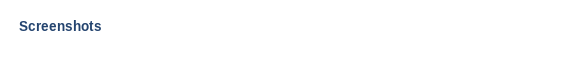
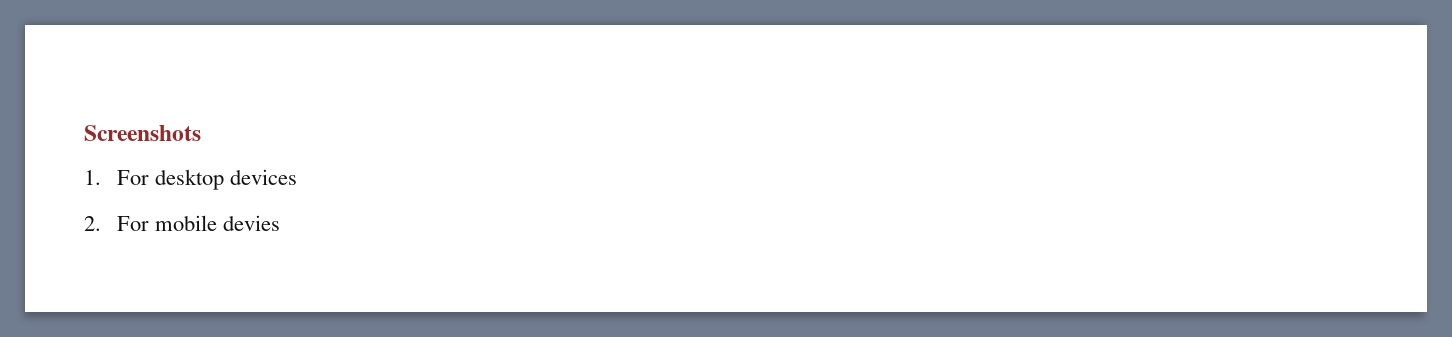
(102, 25) none -> [84,169,298,190] [84,215,281,231] // 1. For desktop devices // 2. For mobile devies

